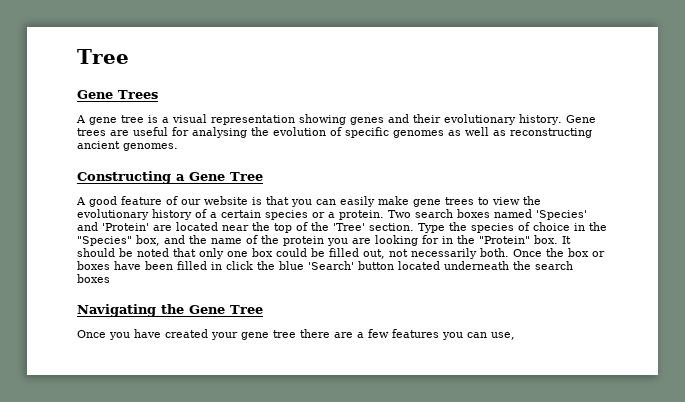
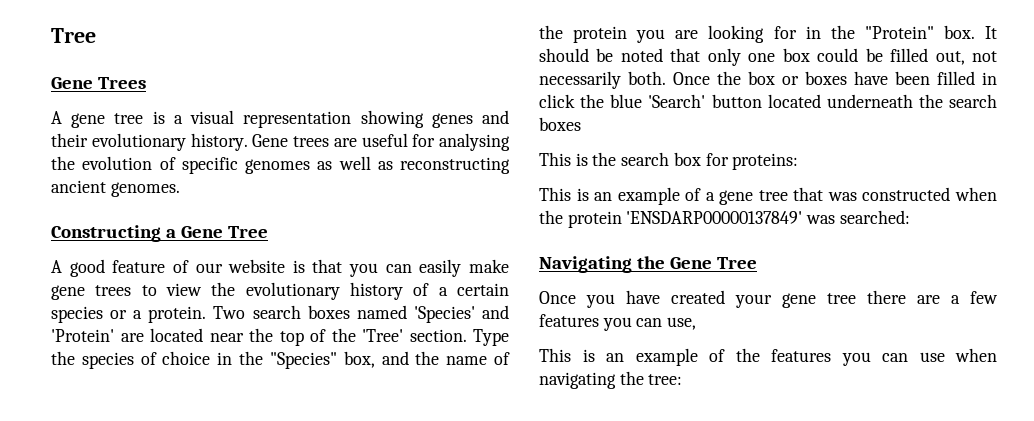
(110, 278) none -> [539,152,799,170] [539,187,997,205] [539,210,910,228] // This is the search box for proteins: // This is an example of a gene tree that was constructed when the protein 'ENSDARP00000137849' was searched:
(515, 336) none -> [539,348,997,366] [539,371,683,389] // This is an example of the features you can use when navigating the tree:

